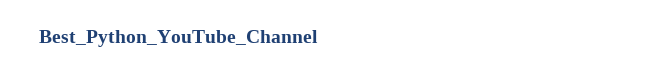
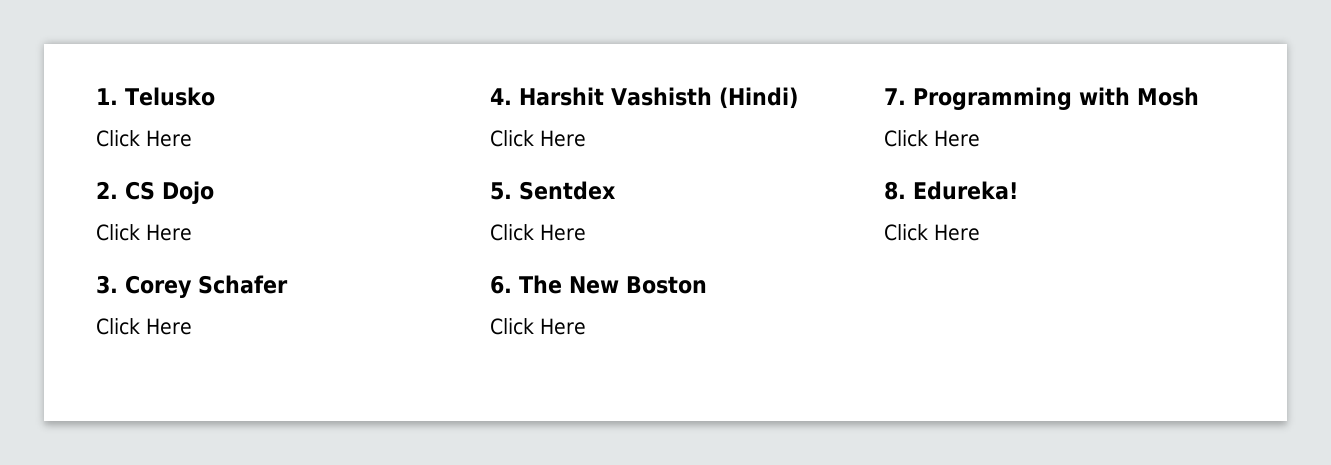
[39,30,318,47] Best_Python_YouTube_Channel -> [96,87,215,106] [96,130,192,147] [96,181,214,204] [96,224,192,241] [96,275,288,298] [96,318,192,335] [490,87,798,109] [490,130,586,147] [490,181,616,200] [490,224,586,241] [490,275,707,294] [490,318,586,335] [884,87,1199,110] [884,130,980,147] [884,181,1018,200] [884,224,980,241] 1. Telusko // Click Here // 2. CS Dojo // Click Here // 3. Corey Schafer // Click Here // 4. Harshit Vashisth (Hindi) // Click Here // 5. Sentdex // Click Here // 6. The New Boston // Click Here // 7. Programming with Mosh // Click Here // 8. Edureka! // Click Here

